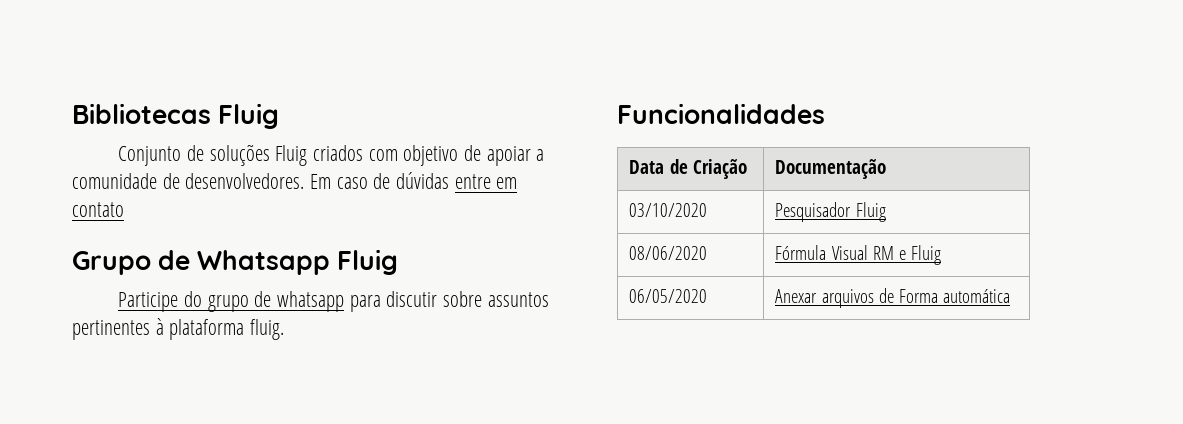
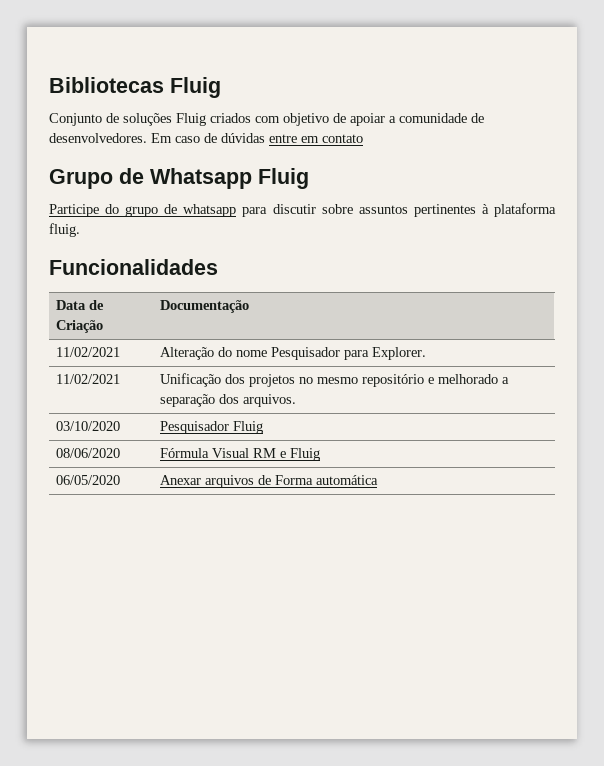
(887, 169) none -> [56,347,121,357] [160,347,427,360] [56,374,121,384] [160,373,510,387] [160,394,297,407] // 11/02/2021 | Alteração do nome Pesquisador para Explorer. // 11/02/2021 | Unificação dos projetos no mesmo repositório e melhorado a separação dos arquivos.

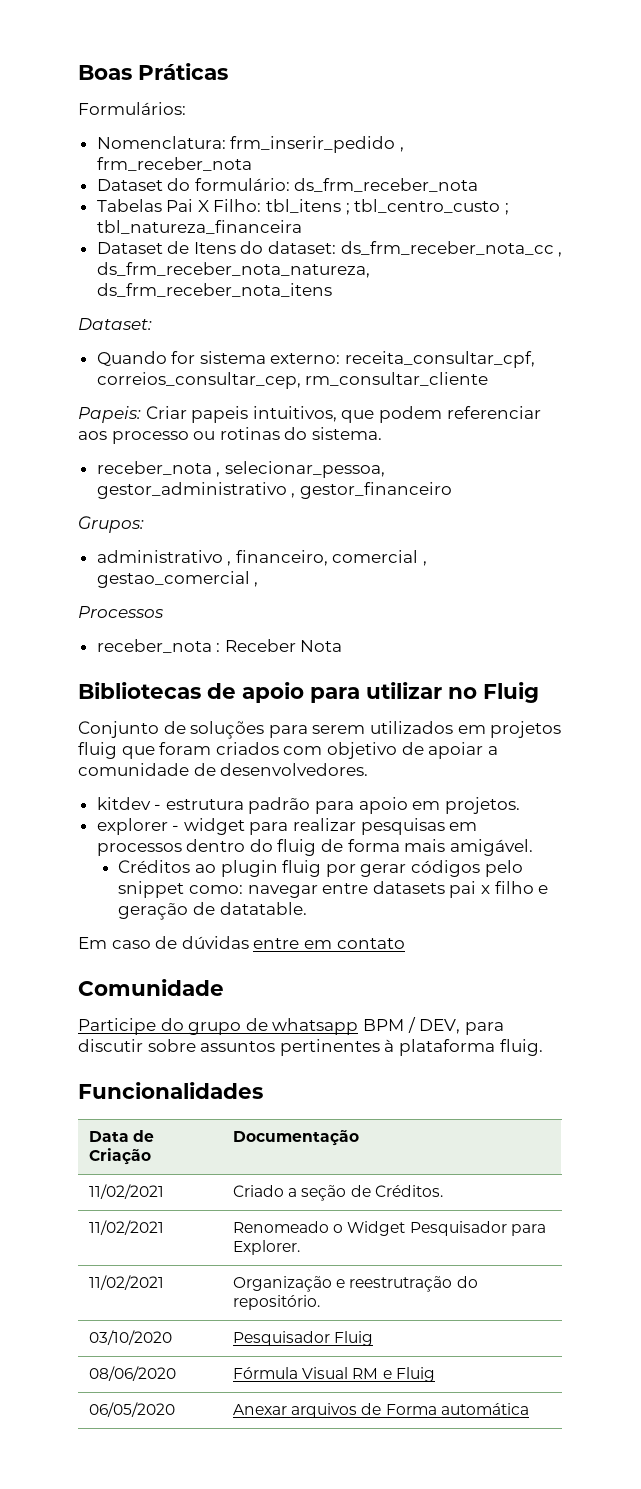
[49,77,221,98] [49,113,206,126] Bibliotecas Fluig // Conjunto de soluções Fluig -> [78,63,228,80] [78,102,186,115] [96,136,404,153] [96,157,252,171] [96,178,479,192] [96,199,509,215] [96,220,302,234] [96,241,563,257] [96,262,370,278] [96,283,332,297] [78,318,152,330] [96,351,536,368] [96,372,489,389] [78,406,541,423] [78,427,382,444] [96,461,385,478] [96,482,452,499] [78,516,144,533] [96,550,428,566] [96,571,259,588] [78,606,163,618] [96,639,343,653] [78,682,539,703] [78,721,562,739] [78,742,212,759] Boas Práticas // Formulários: // Nomenclatura: frm_inserir_pedido , frm_receber_nota // Dataset do formulário: ds_frm_receber_nota // Tabelas Pai X Filho: tbl_itens ; tbl_centro_custo ; tbl_natureza_financeira // Dataset de Itens do dataset: ds_frm_receber_nota_cc , ds_frm_receber_nota_natureza, ds_frm_receber_nota_itens // Dataset: // Quando for sistema externo: receita_consultar_cpf, correios_consultar_cep, rm_consultar_cliente // Papeis: Criar papeis intuitivos, que podem referenciar aos processo ou rotinas do sistema. // receber_nota , selecionar_pessoa, gestor_administrativo , gestor_financeiro // Grupos: // administrativo , financeiro, comercial , gestao_comercial , // Processos // receber_nota : Receber Nota // Bibliotecas de apoio para utilizar no Fluig // Conjunto de soluções para serem utilizados em projetos fluig que foram
(147, 138) none -> [96,797,520,814] [96,818,478,835] [96,839,533,856] [118,860,523,877] [118,881,549,898] [118,902,307,920] // kitdev - estrutura padrão para apoio em projetos. // explorer - widget para realizar pesquisas em processos dentro do fluig de forma mais amigável. // Créditos ao plugin fluig por gerar códigos pelo snippet como: navegar entre datasets pai x filho e geração de datatable. //
[49,168,309,189] Grupo de Whatsapp Fluig -> [78,979,224,996] Comunidade
(237, 210) none -> [362,1017,461,1034] BPM / DEV,
[160,347,427,360] [56,374,121,384] [160,373,510,387] [160,394,297,407] Alteração do nome Pesquisador para Explorer. // 11/02/2021 | Unificação dos projetos no mesmo repositório e melhorado a separação dos arquivos. -> [233,1185,443,1201] [89,1220,165,1235] [233,1221,546,1236] [233,1240,301,1255] [89,1275,165,1290] [233,1276,478,1292] [233,1295,321,1310] Criado a seção de Créditos. // 11/02/2021 | Renomeado o Widget Pesquisador para Explorer. // 11/02/2021 | Organização e reestrutração do repositório.

